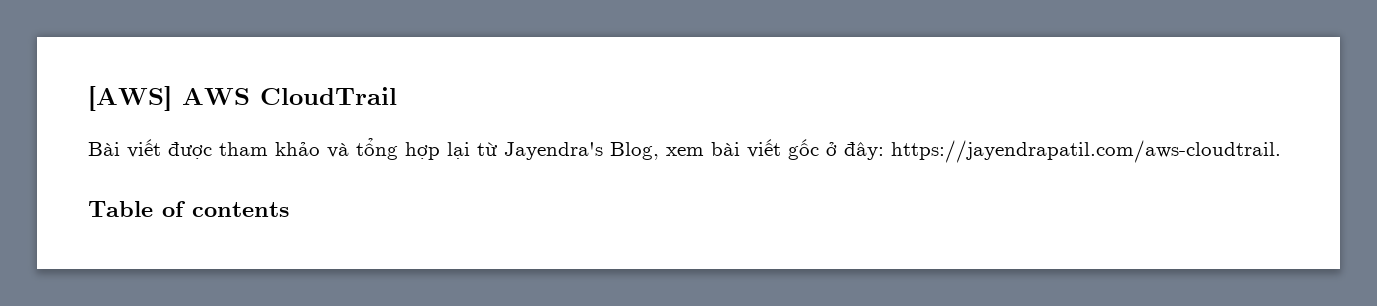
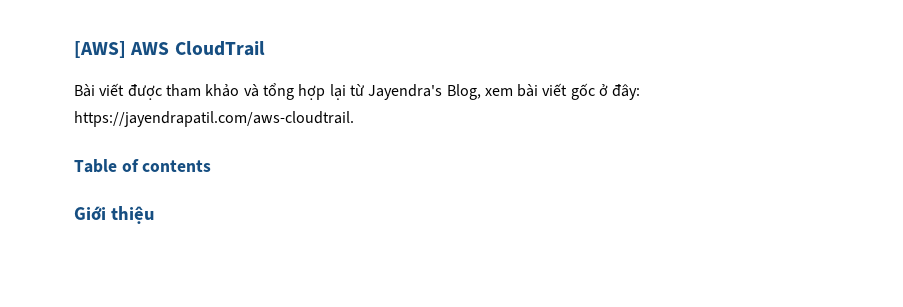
(289, 209) none -> [74,206,155,224] // Giới thiệu

